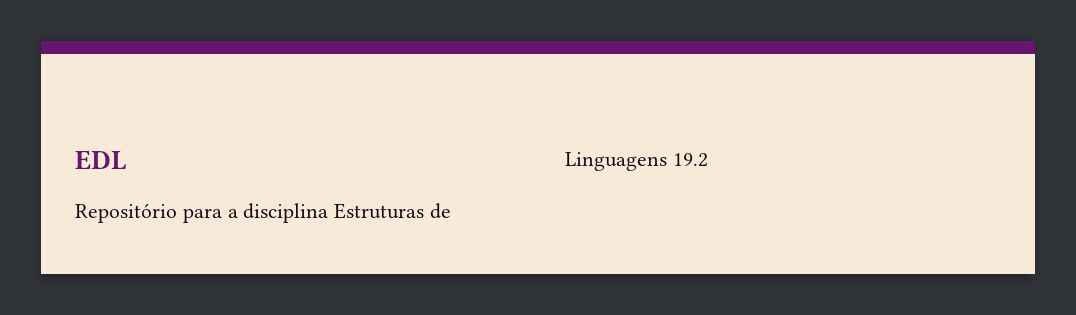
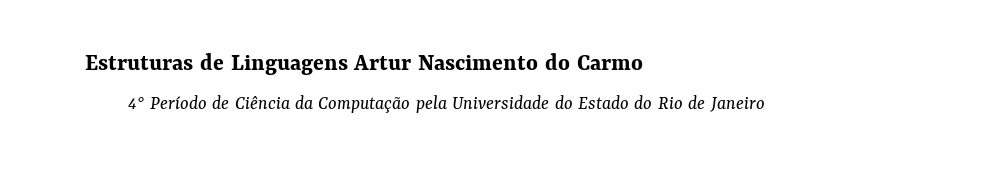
[75,150,127,170] [75,203,452,223] [565,152,708,171] EDL // Repositório para a disciplina Estruturas de Linguagens 19.2 -> [85,53,643,75] [128,95,765,113] Estruturas de Linguagens Artur Nascimento do Carmo // 4° Período de Ciência da Computação pela Universidade do Estado do Rio de Janeiro

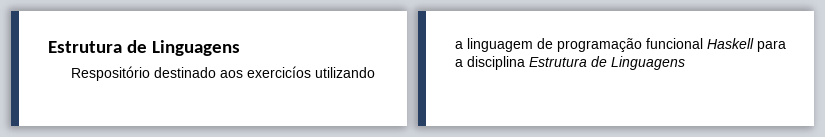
[85,53,643,75] [128,95,765,113] Estruturas de Linguagens Artur Nascimento do Carmo // 4° Período de Ciência da Computação pela Universidade do Estado do Rio de Janeiro -> [48,40,240,56] [71,66,376,81] [455,38,786,52] [455,56,685,70] Estrutura de Linguagens // Respositório destinado aos exercicíos utilizando a linguagem de programação funcional Haskell para a disciplina Estrutura de Linguagens

